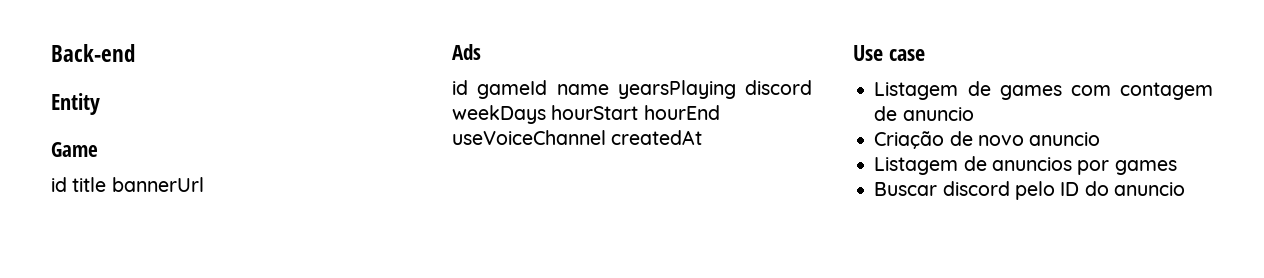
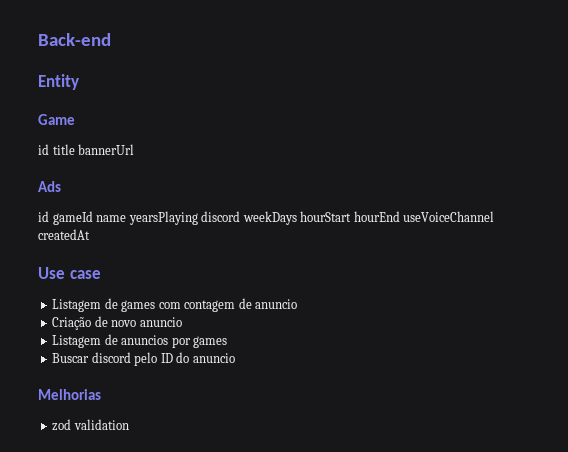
(1185, 189) none -> [38,389,101,400] [52,419,129,431] // Melhorias // zod validation

